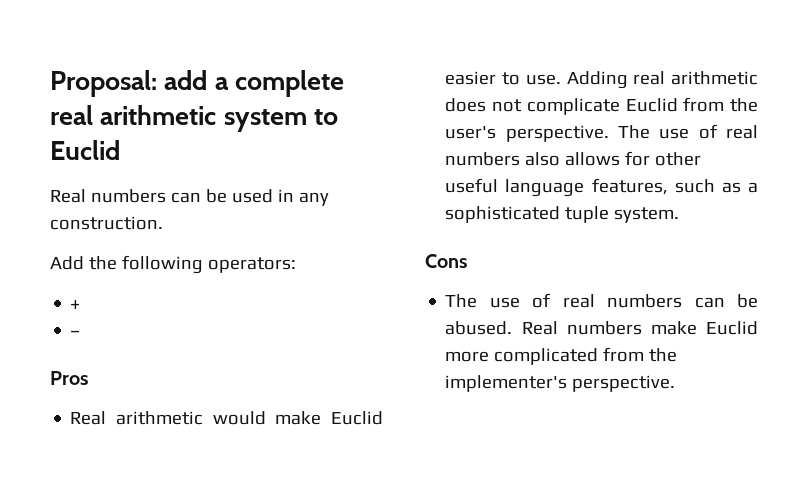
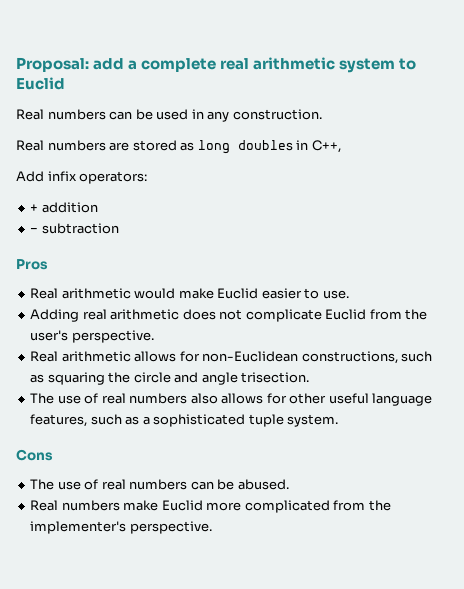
(163, 223) none -> [16,140,341,154] // Real numbers are stored as long doubles in C++,
[88,255,203,274] the following -> [47,171,77,181] infix
(81, 304) none -> [41,202,98,213] addition
(81, 333) none -> [41,223,119,234] subtraction
(561, 79) none -> (349, 294) //
(609, 133) none -> [30,351,433,364] [30,372,310,385] // Real arithmetic allows for non-Euclidean constructions, such as squaring the circle and angle trisection. //
(513, 328) none -> (289, 484) //

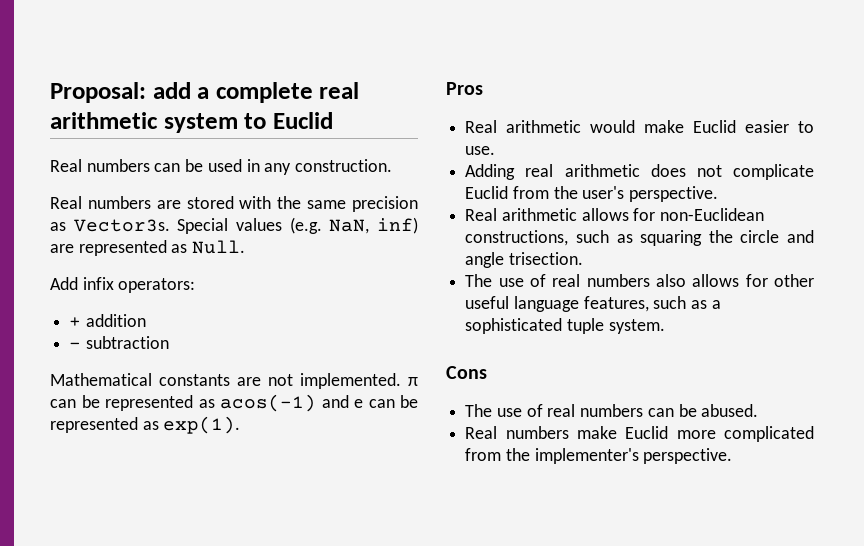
[180,140,341,154] as long doubles in C++, -> [239,196,418,212] [50,217,418,234] [50,240,246,256] with the same precision as Vector3s. Special values (e.g. NaN, inf) are represented as Null.
(119, 228) none -> [50,373,418,389] [50,394,418,412] [50,416,241,434] // Mathematical constants are not implemented. π can be represented as acos(-1) and e can be represented as exp(1).

